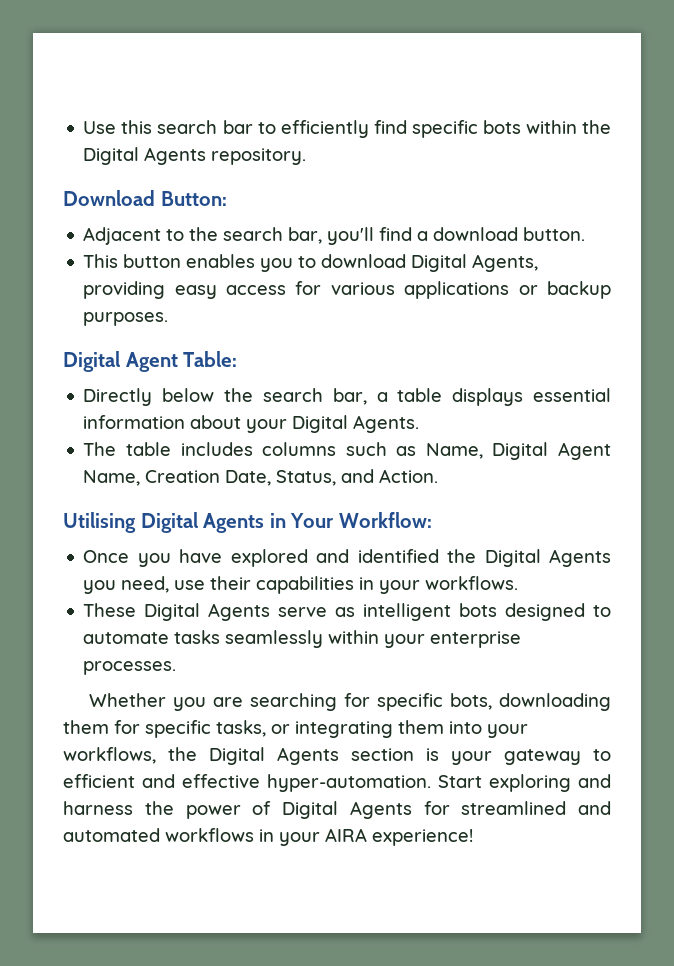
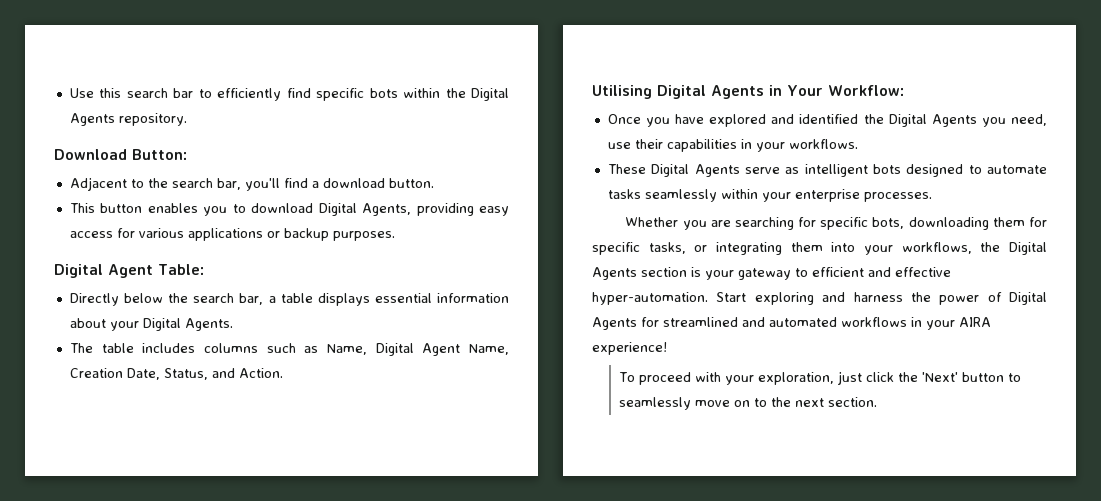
(473, 837) none -> [619,371,1022,385] [619,397,878,410] // To proceed with your exploration, just click the 'Next' button to seamlessly move on to the next section.

